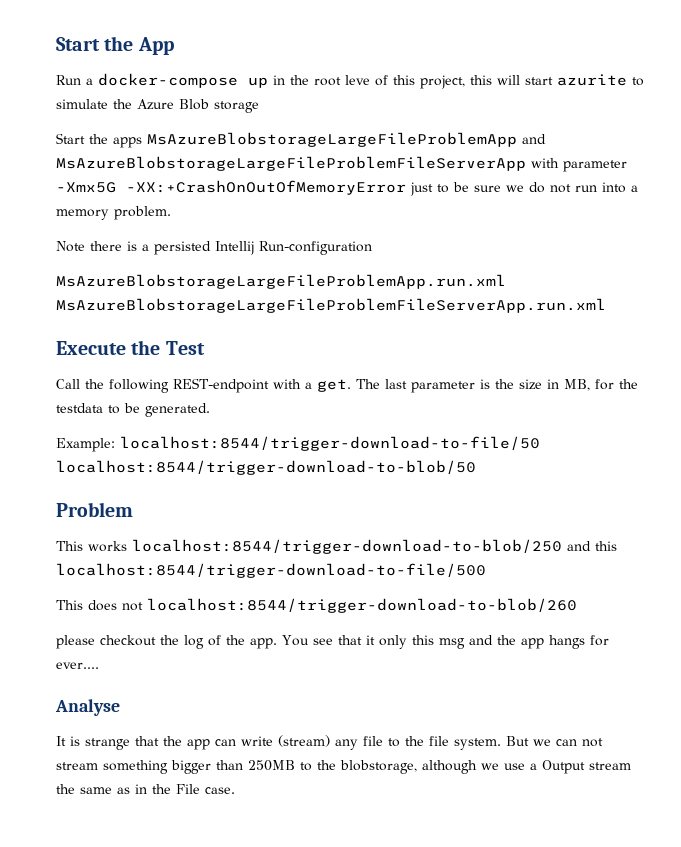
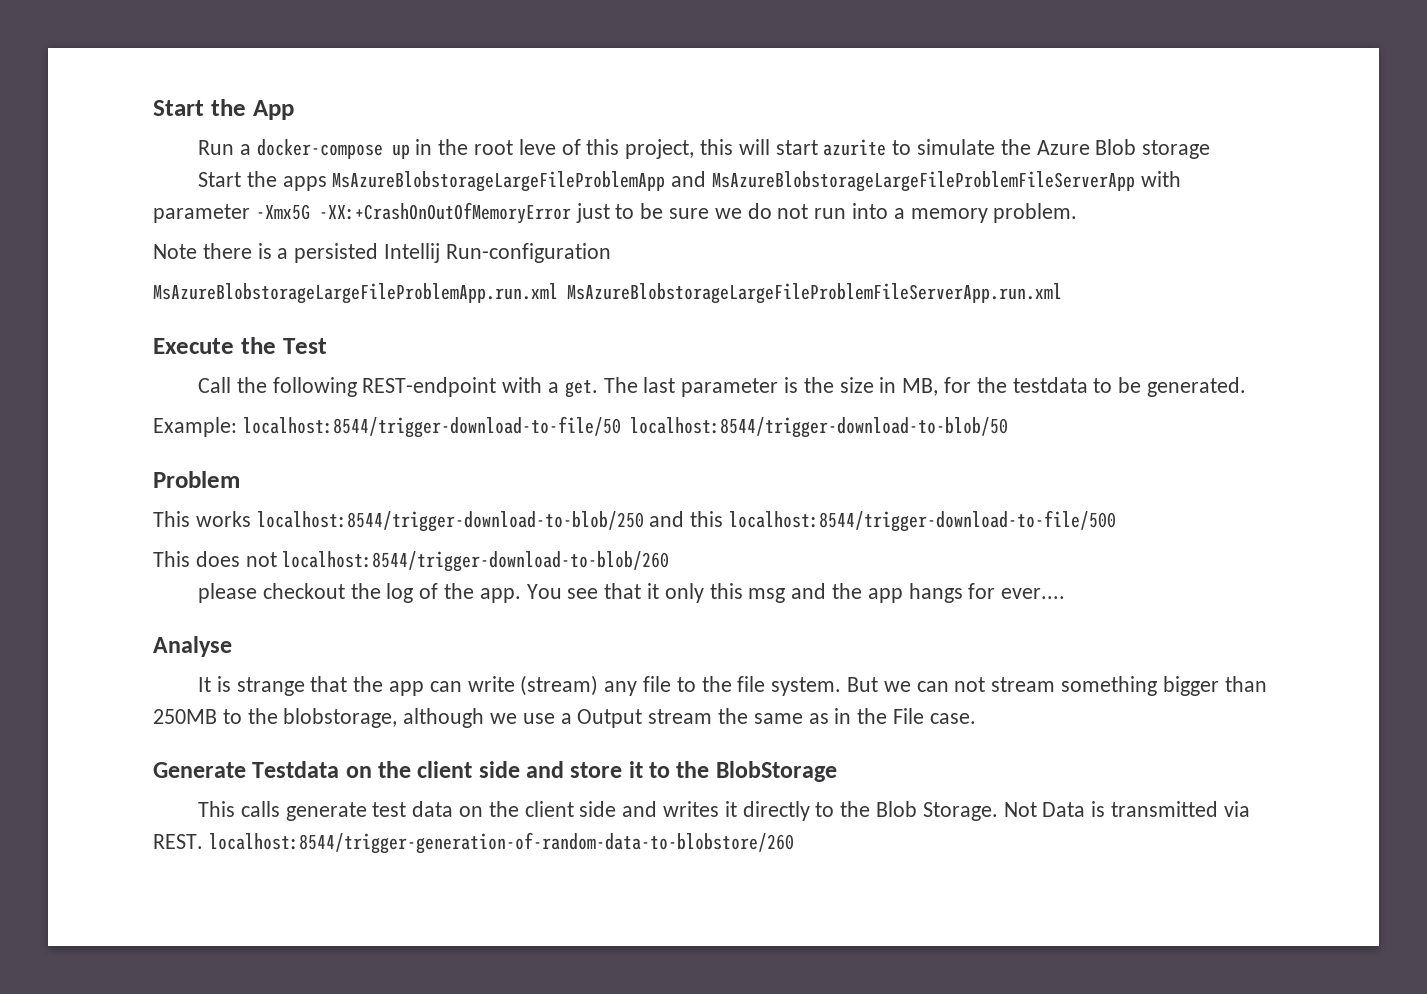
(235, 790) none -> [153,761,837,782] [197,801,1250,821] [153,832,794,854] // Generate Testdata on the client side and store it to the BlobStorage // This calls generate test data on the client side and writes it directly to the Blob Storage. Not Data is transmitted via REST. localhost:8544/trigger-generation-of-random-data-to-blobstore/260

